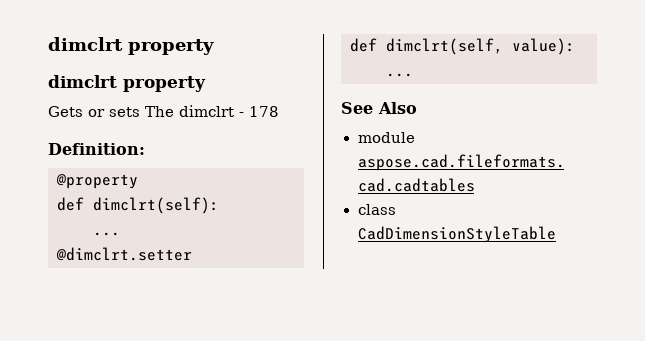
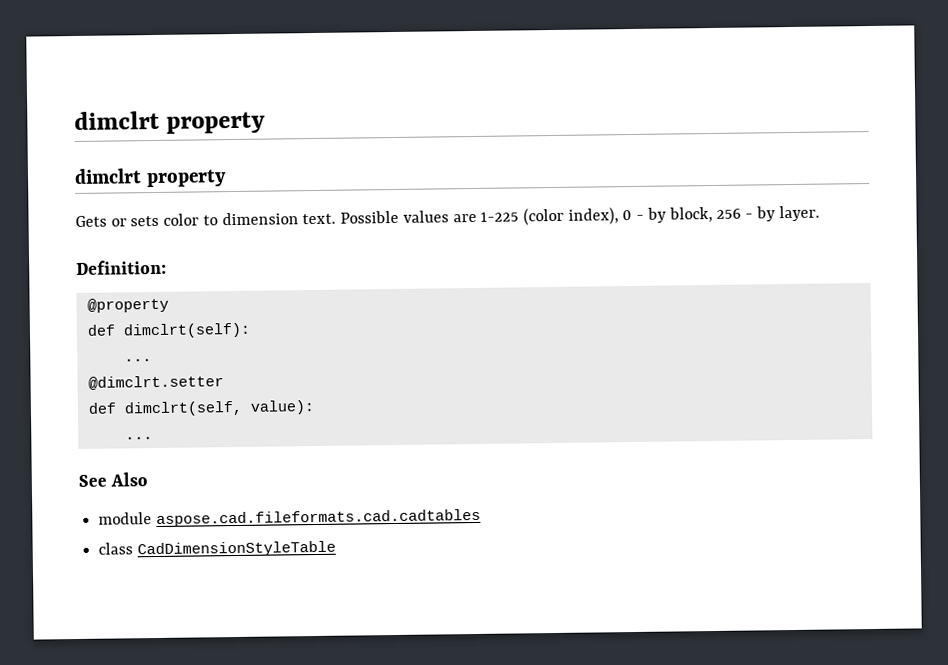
[145,105,279,117] The dimclrt - 178 -> [163,205,820,226] color to dimension text. Possible values are 1-225 (color index), 0 - by block, 256 - by layer.

